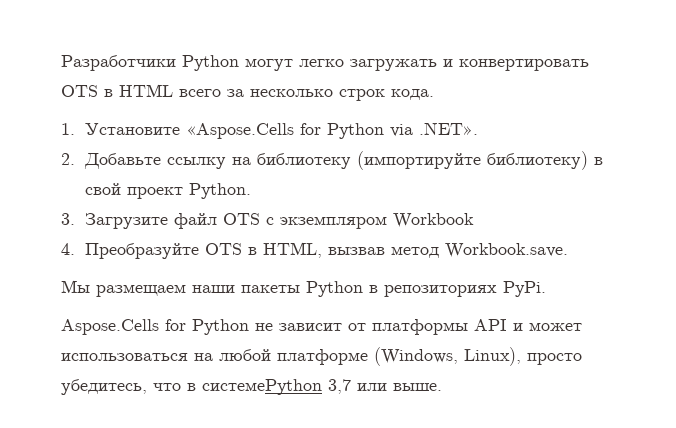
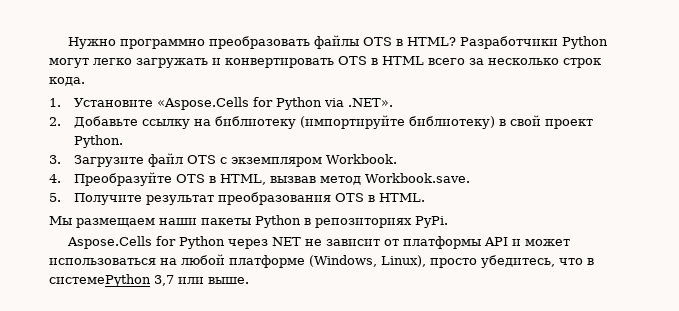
(61, 63) none -> [67,35,456,49] Нужно программно преобразовать файлы OTS в HTML?
[392,213,474,228] Workbook -> [325,154,397,164] Workbook.
(568, 250) none -> [49,192,425,205] // 5. Получите результат преобразования OTS в HTML.
(249, 327) none -> [227,237,301,249] через NET

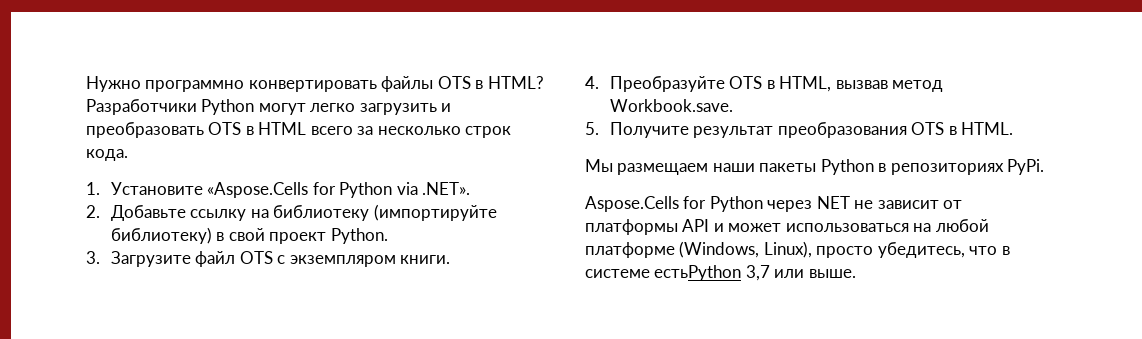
[208,36,310,49] преобразовать -> [248,80,377,92] конвертировать
[136,58,334,68] загружать и конвертировать -> [359,103,452,115] [86,122,204,138] загрузить и преобразовать
[325,154,397,164] Workbook. -> [399,255,450,264] книги.
[49,274,151,287] системеPython -> [585,265,742,281] системе естьPython

